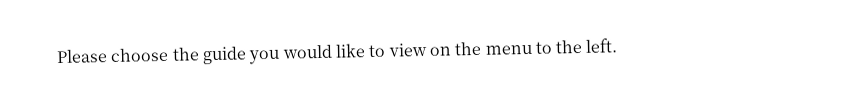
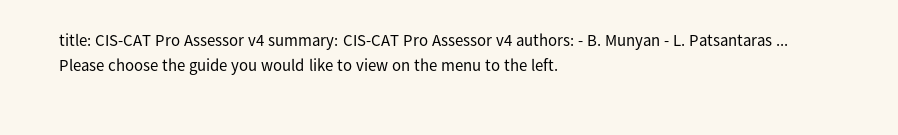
(56, 56) none -> [59,33,789,50] title: CIS-CAT Pro Assessor v4 summary: CIS-CAT Pro Assessor v4 authors: - B. Munyan - L. Patsantaras ... //

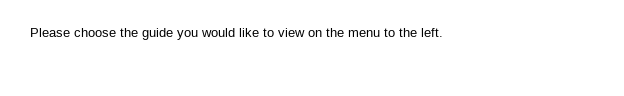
[59,33,789,50] title: CIS-CAT Pro Assessor v4 summary: CIS-CAT Pro Assessor v4 authors: - B. Munyan - L. Patsantaras ... // -> (30, 32) none

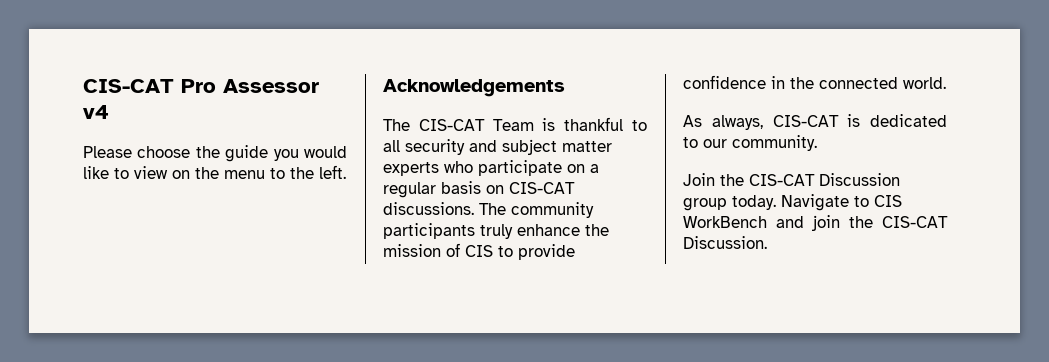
(30, 32) none -> [83,79,319,93] [83,105,109,119] CIS-CAT Pro Assessor v4 //
(443, 32) none -> [383,79,565,97] [383,117,647,131] [383,139,612,155] [383,160,599,176] [383,181,575,198] [383,202,594,218] [383,223,609,239] [383,243,575,260] [683,75,946,89] [683,114,947,130] [683,135,817,151] [683,173,900,186] [683,194,902,211] [683,215,948,231] [683,236,767,249] // Acknowledgements // The CIS-CAT Team is thankful to all security and subject matter experts who participate on a regular basis on CIS-CAT discussions. The community participants truly enhance the mission of CIS to provide confidence in the connected world. // As always, CIS-CAT is dedicated to our community. // Join the CIS-CAT Discussion group today. Navigate to CIS WorkBench and join the CIS-CAT Discussion.

